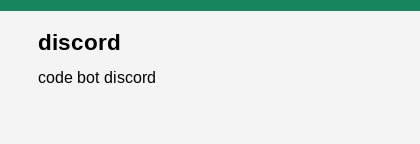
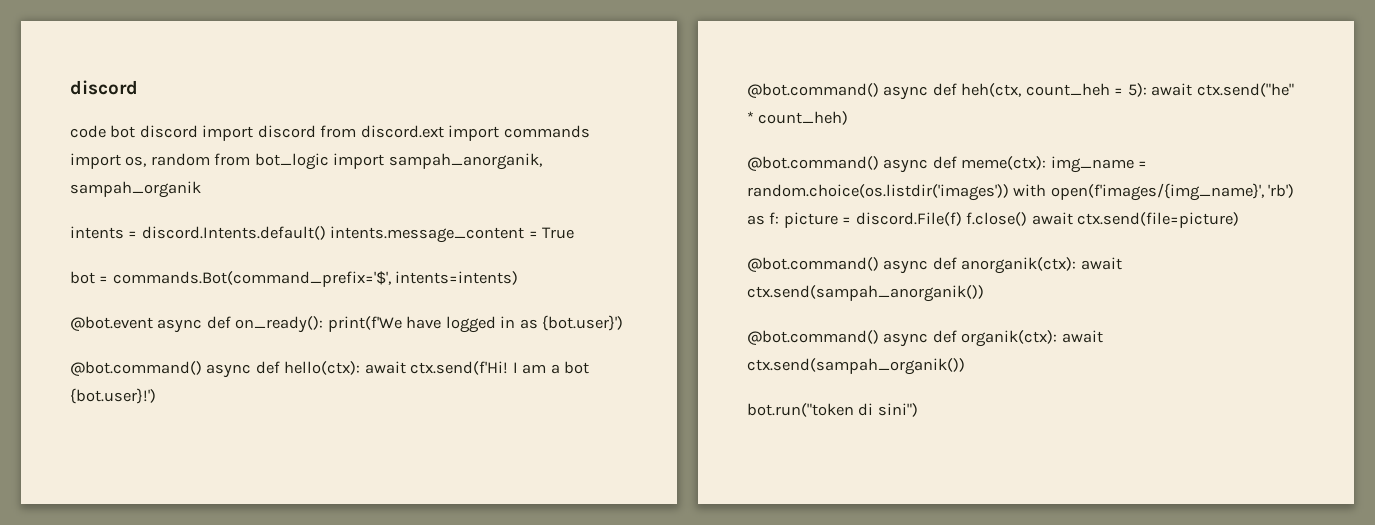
(156, 77) none -> [202,125,590,141] [70,153,542,170] [70,181,201,198] [70,226,575,243] [70,271,519,287] [70,315,624,333] [70,361,590,378] [70,388,156,404] [747,83,1294,100] [747,111,849,125] [747,156,1148,173] [747,183,1295,201] [747,212,1240,228] [747,257,1122,274] [747,285,984,302] [747,330,1103,347] [747,358,965,375] [747,403,918,417] import discord from discord.ext import commands import os, random from bot_logic import sampah_anorganik, sampah_organik // intents = discord.Intents.default() intents.message_content = True // bot = commands.Bot(command_prefix='$', intents=intents) // @bot.event async def on_ready(): print(f'We have logged in as {bot.user}') // @bot.command() async def hello(ctx): await ctx.send(f'Hi! I am a bot {bot.user}!') // @bot.command() async def heh(ctx, count_heh = 5): await ctx.send("he" * count_heh) // @bot.command() async def meme(ctx): img_name = random.choice(os.listdir('images')) with open(f'images/{img_name}', 'rb') as f: picture = discord.File(f) f.close() await ctx.send(file=picture) // @bot.command() async def anorganik(ctx): await ctx.send(sampah_anorganik()) // @bot.command() async def organik(ctx): await ctx.send(sampah_organik()) // bot.run("token di sini")

